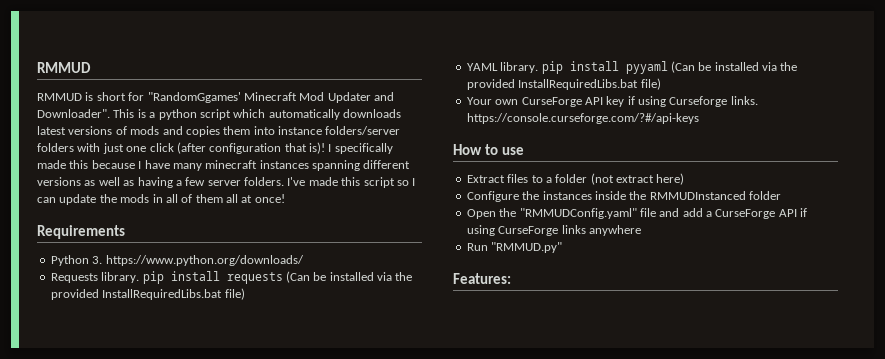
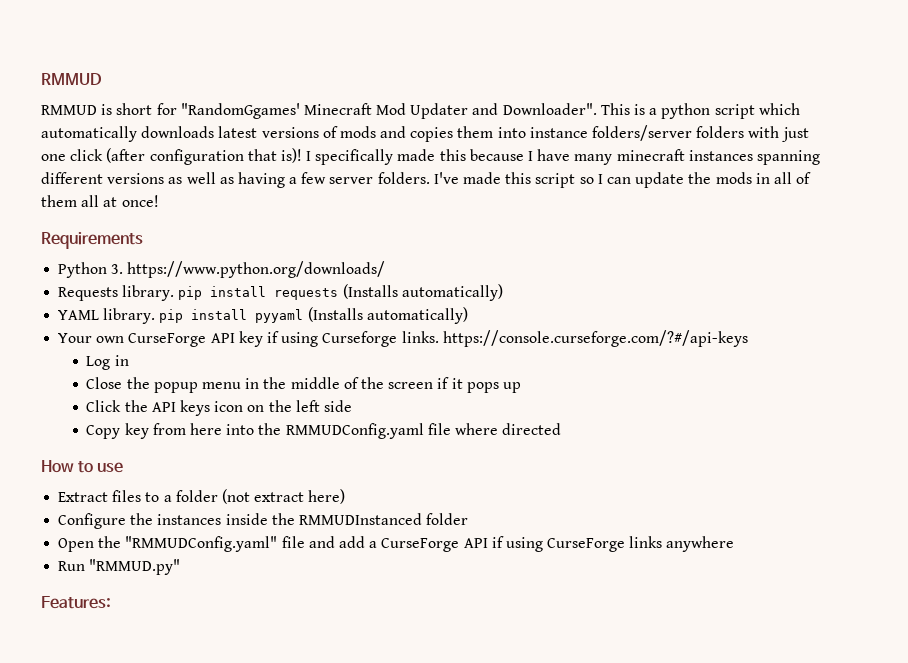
[285,271,413,283] [50,288,245,300] (Can be installed via the provided InstallRequiredLibs.bat file) -> [342,284,503,301] (Installs automatically)
[670,61,798,73] [466,78,661,90] (Can be installed via the provided InstallRequiredLibs.bat file) -> [307,307,468,324] (Installs automatically)
(699, 118) none -> [86,355,129,370] [86,377,521,393] [86,400,352,416] [86,423,562,439] // Log in // Close the popup menu in the middle of the screen if it pops up // Click the API keys icon on the left side // Copy key from here into the RMMUDConfig.yaml file where directed

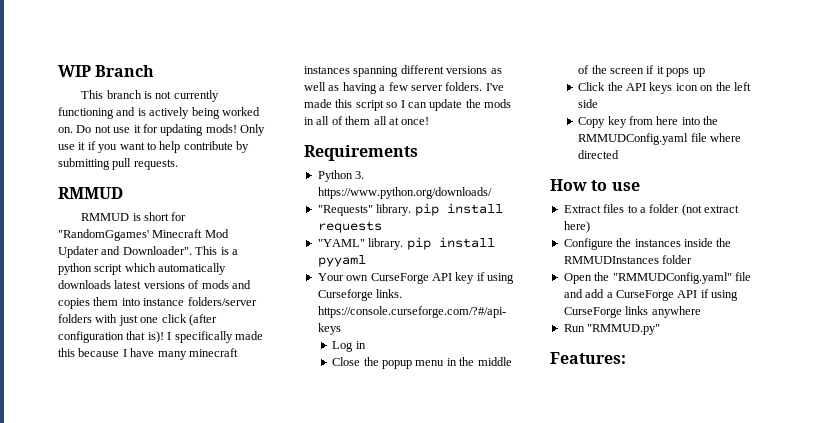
(41, 79) none -> [58,65,155,77] [81,90,219,102] [58,107,260,119] [58,124,265,136] [58,141,249,153] [58,158,178,170] WIP Branch // This branch is not currently functioning and is actively being worked on. Do not use it for updating mods! Only use it if you want to help contribute by submitting pull requests. //
[58,287,119,301] Requests -> [317,205,373,216] "Requests"
[342,284,503,301] [58,310,100,320] (Installs automatically) // YAML -> [317,239,365,247] // "YAML"
[307,307,468,324] (Installs automatically) -> (366, 261) none
[298,513,422,525] RMMUDInstanced -> [563,256,659,264] RMMUDInstances

